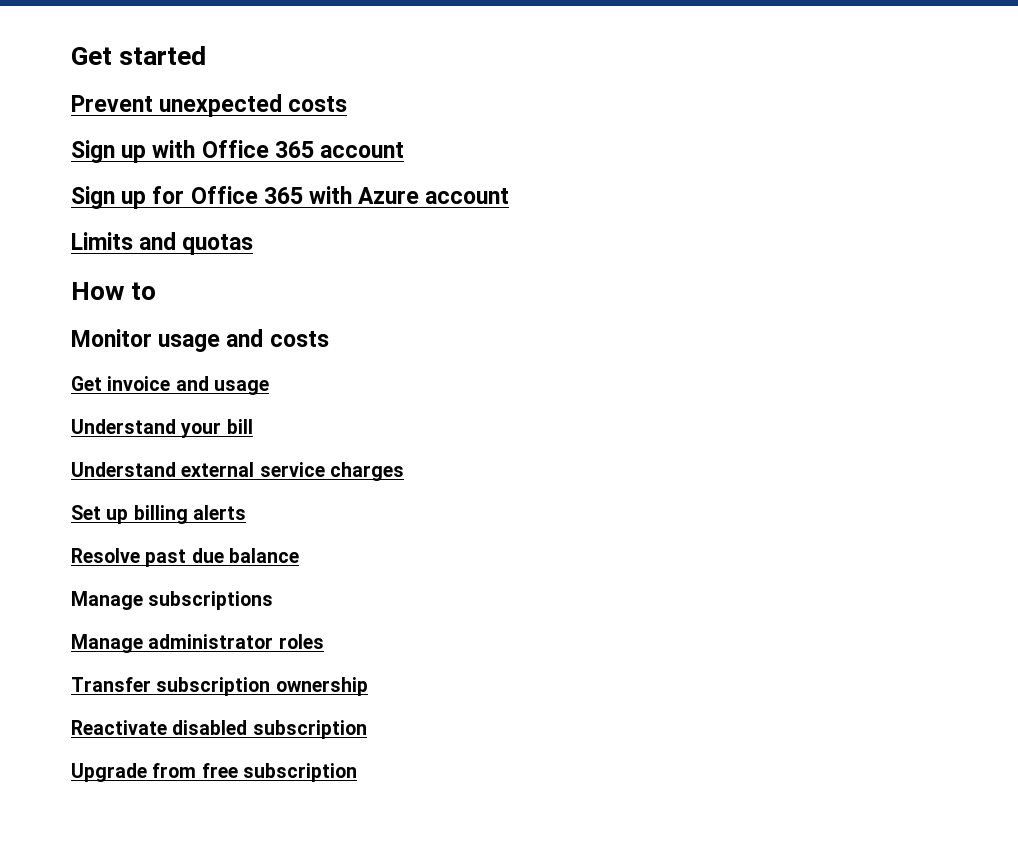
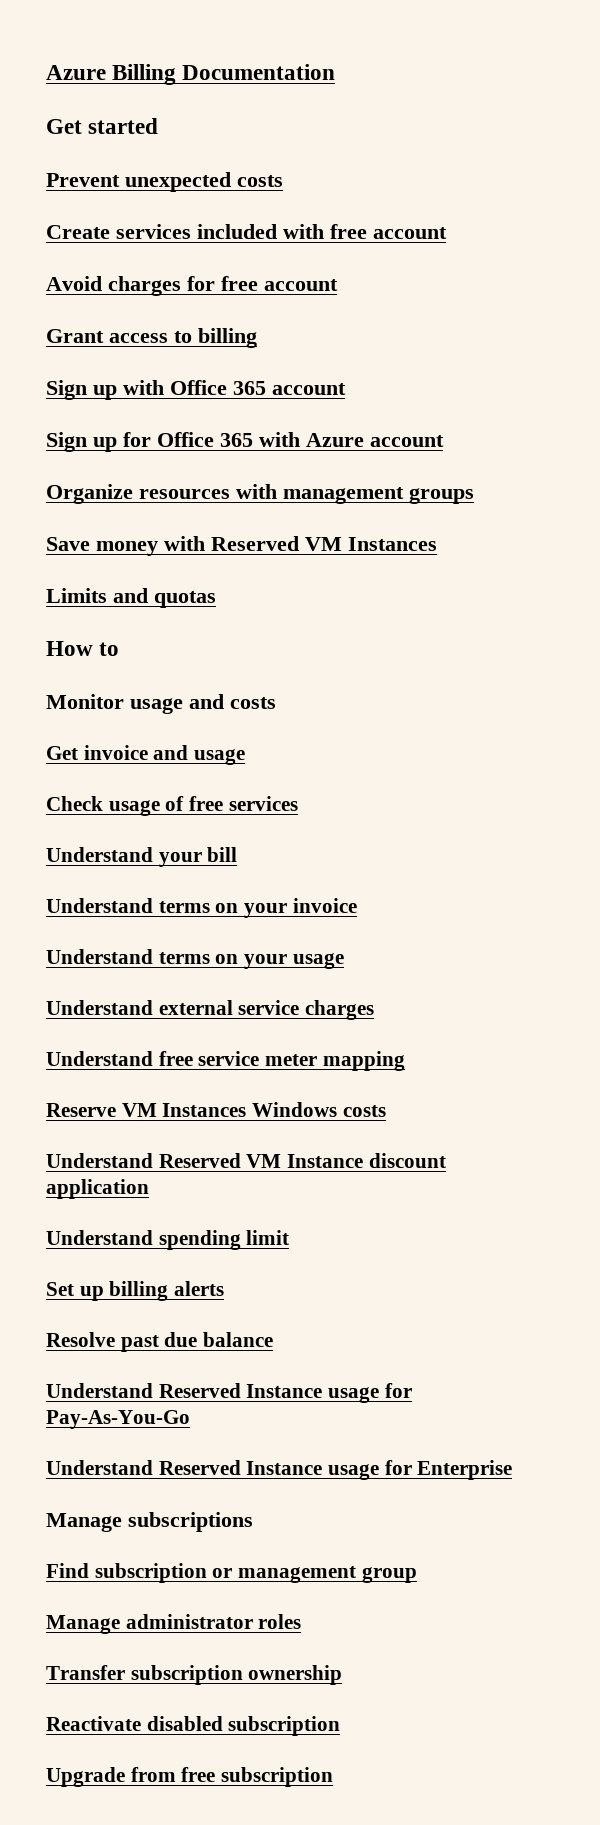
(71, 56) none -> [46,64,336,85] Azure Billing Documentation //
(348, 104) none -> [46,224,447,239] [46,276,338,296] [46,328,257,348] // Create services included with free account // Avoid charges for free account // Grant access to billing
(510, 196) none -> [46,484,474,504] [46,536,437,556] // Organize resources with management groups // Save money with Reserved VM Instances
[71,419,253,438] [71,462,404,481] Understand your bill // Understand external service charges -> [46,796,298,816] [46,847,238,867] [46,898,357,918] [46,949,344,969] [46,1000,375,1020] [46,1051,405,1071] [46,1102,386,1117] [46,1153,446,1168] [46,1179,149,1199] [46,1230,290,1250] Check usage of free services // Understand your bill // Understand terms on your invoice // Understand terms on your usage // Understand external service charges // Understand free service meter mapping // Reserve VM Instances Windows costs // Understand Reserved VM Instance discount application // Understand spending limit
[71,591,274,610] Manage subscriptions -> [46,1383,412,1403] [46,1410,190,1429] [46,1460,513,1480] [46,1512,253,1532] [46,1563,417,1583] Understand Reserved Instance usage for Pay-As-You-Go // Understand Reserved Instance usage for Enterprise // Manage subscriptions // Find subscription or management group

